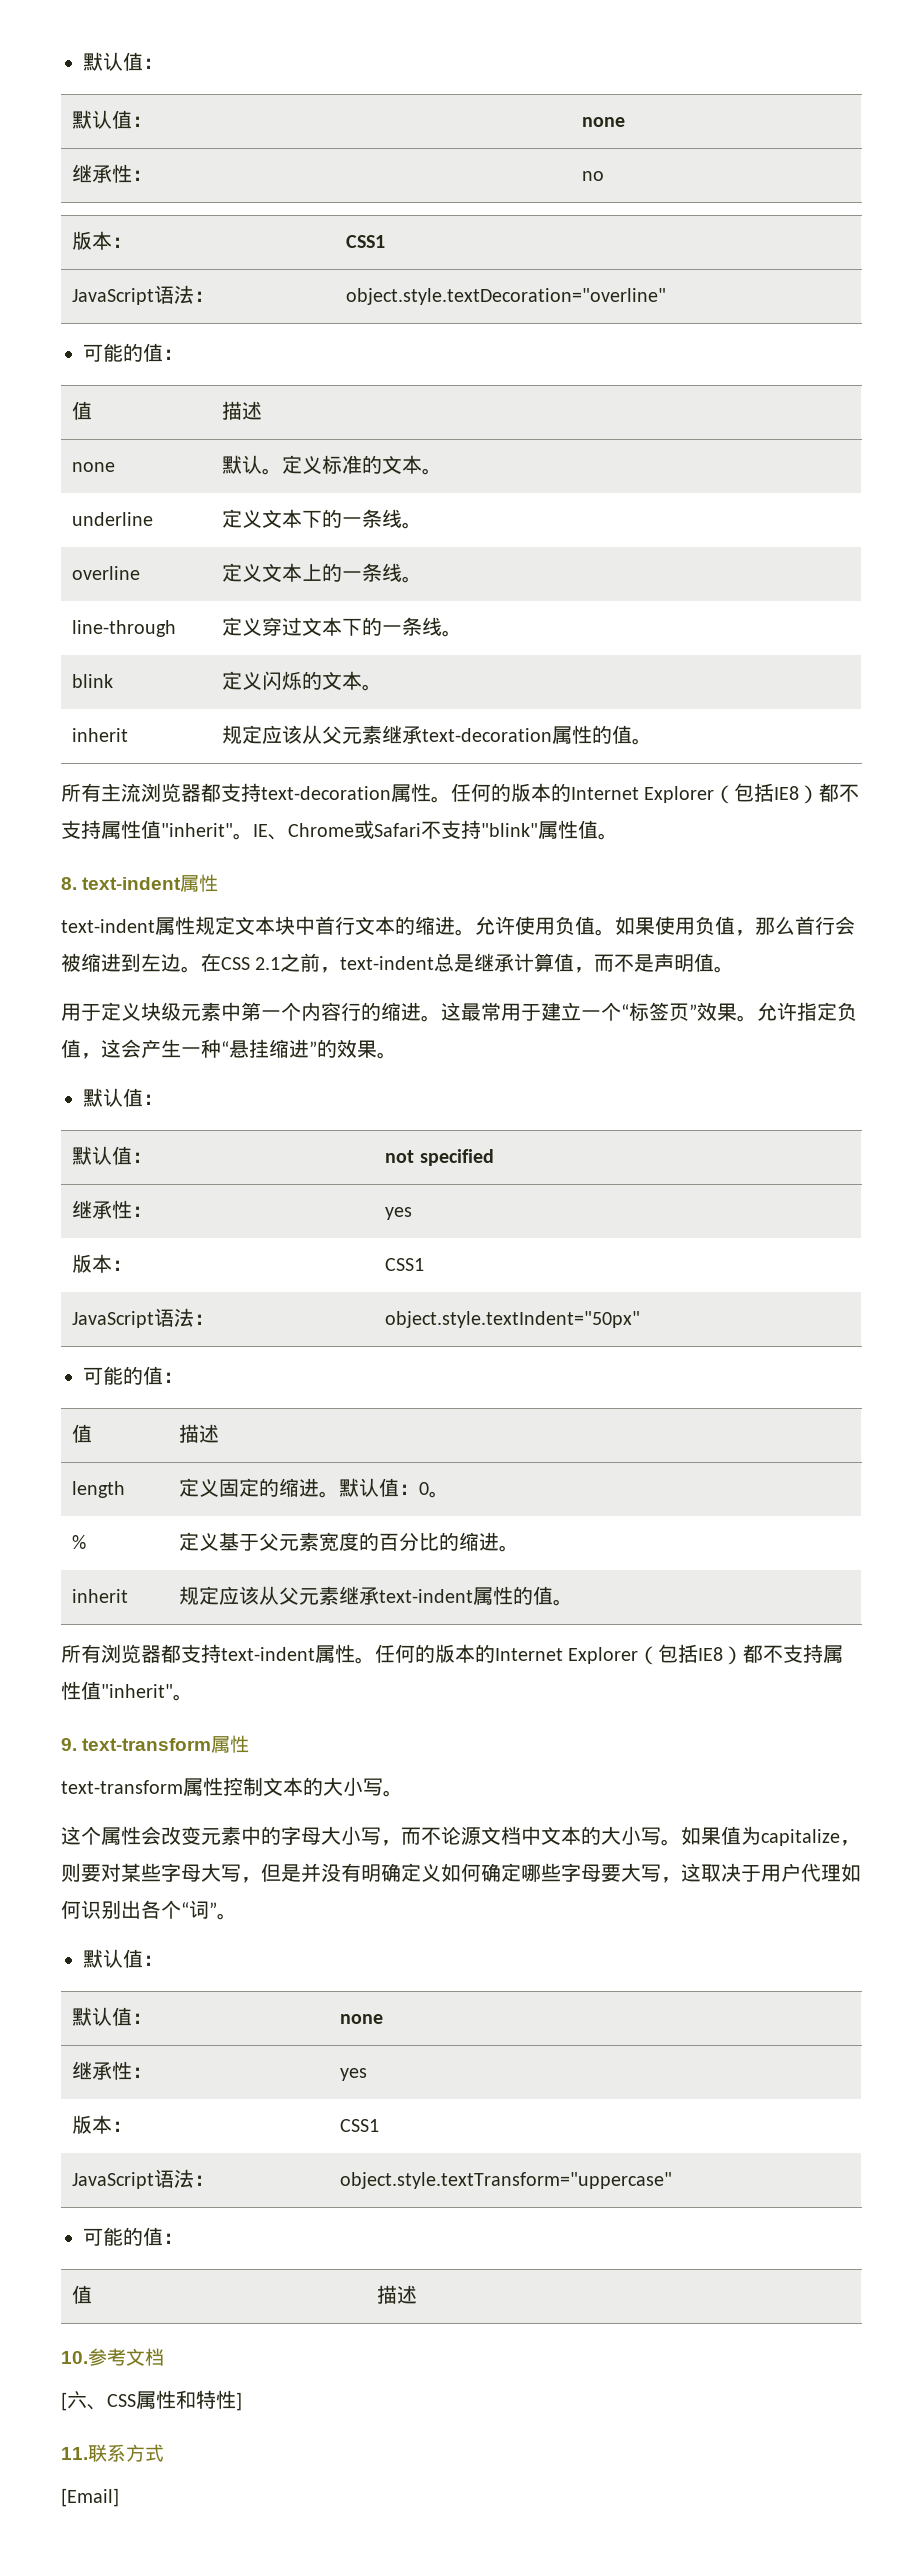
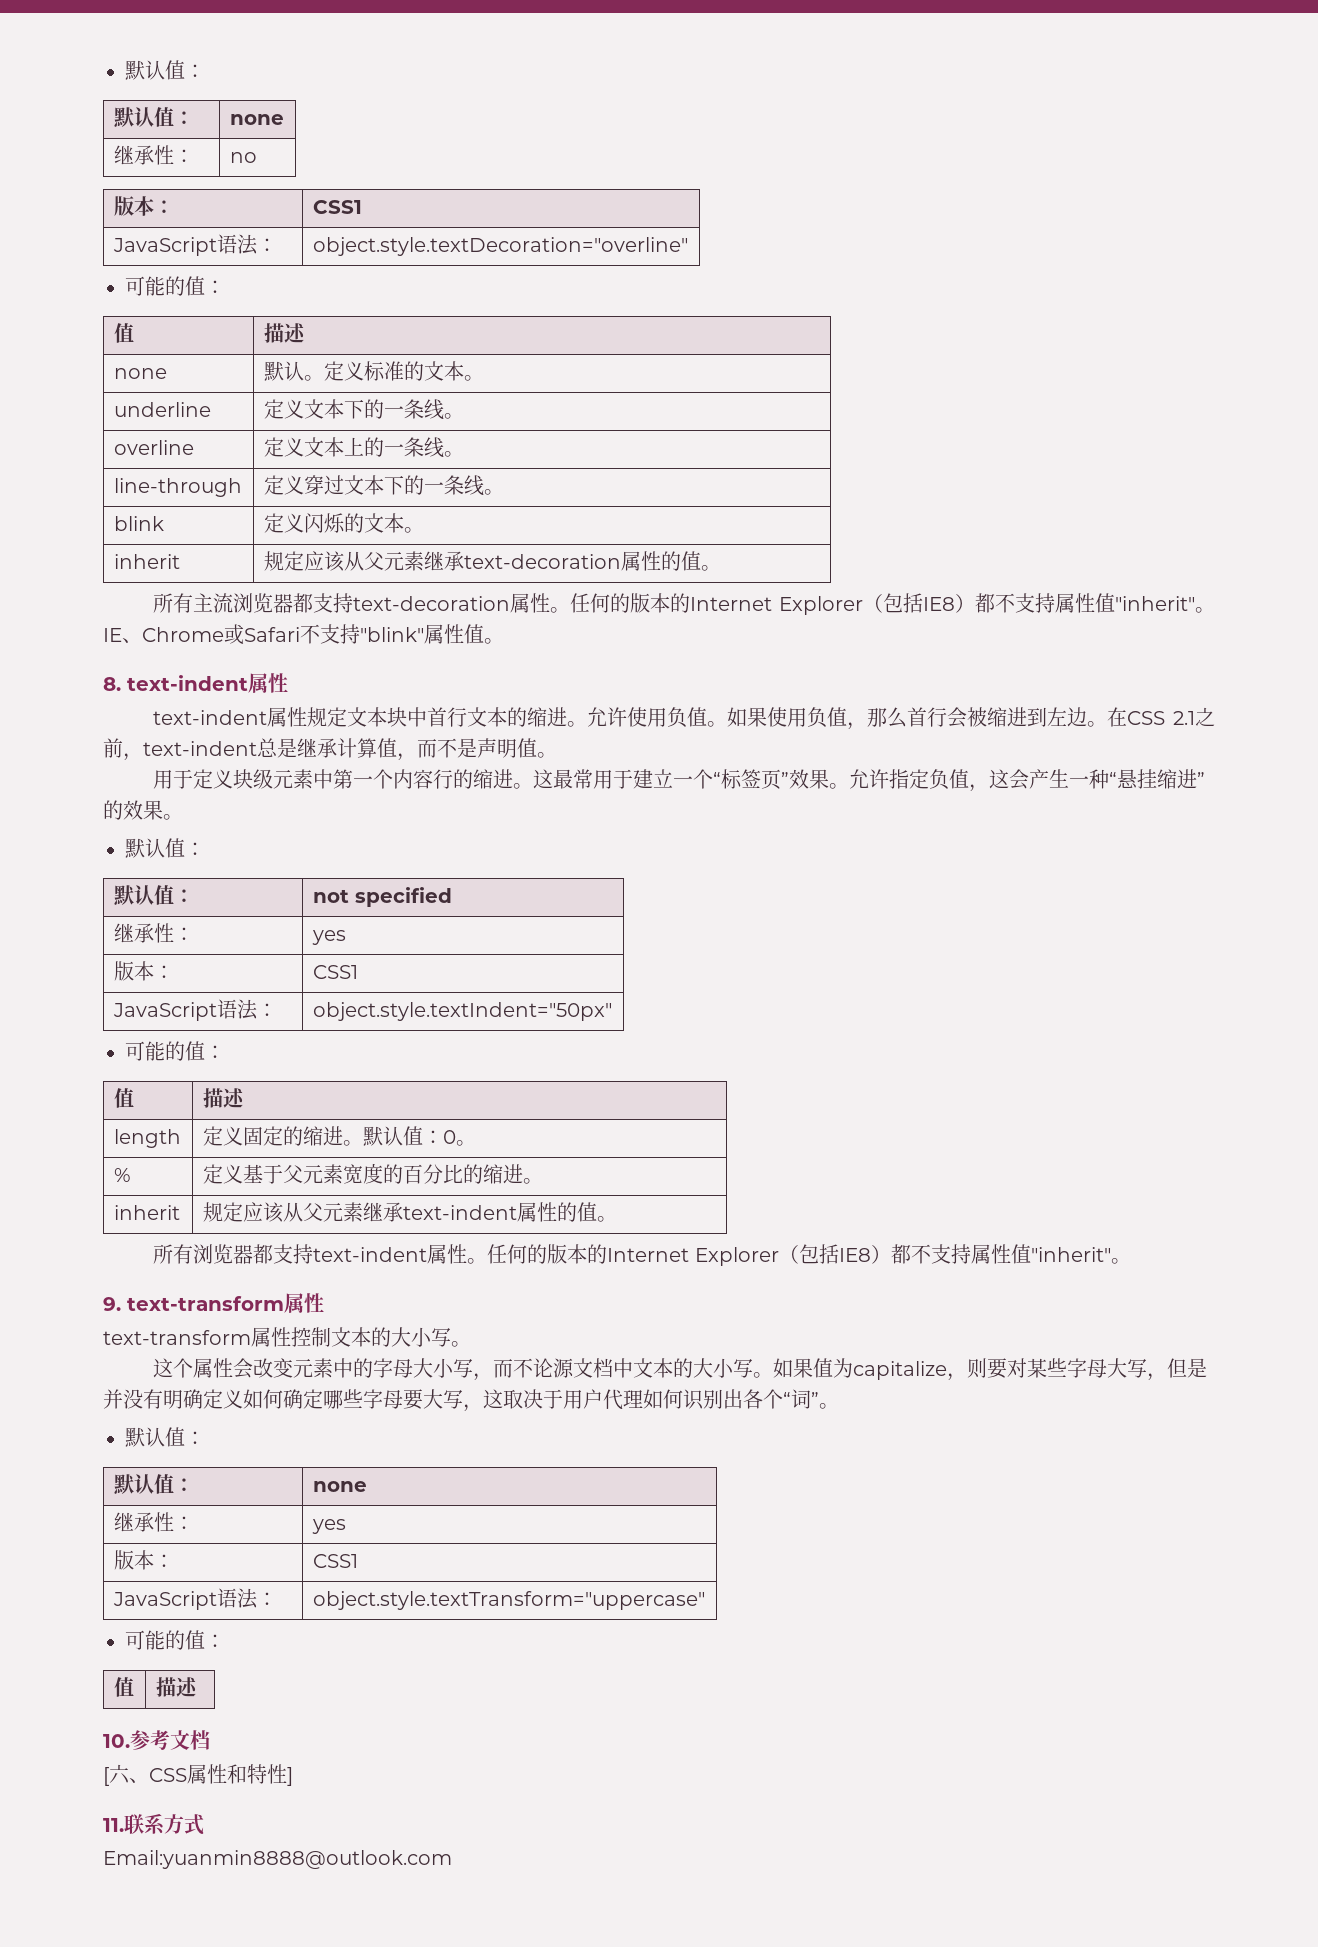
[61,2488,119,2507] [Email] -> [103,1850,452,1869] Email:yuanmin8888@outlook.com

